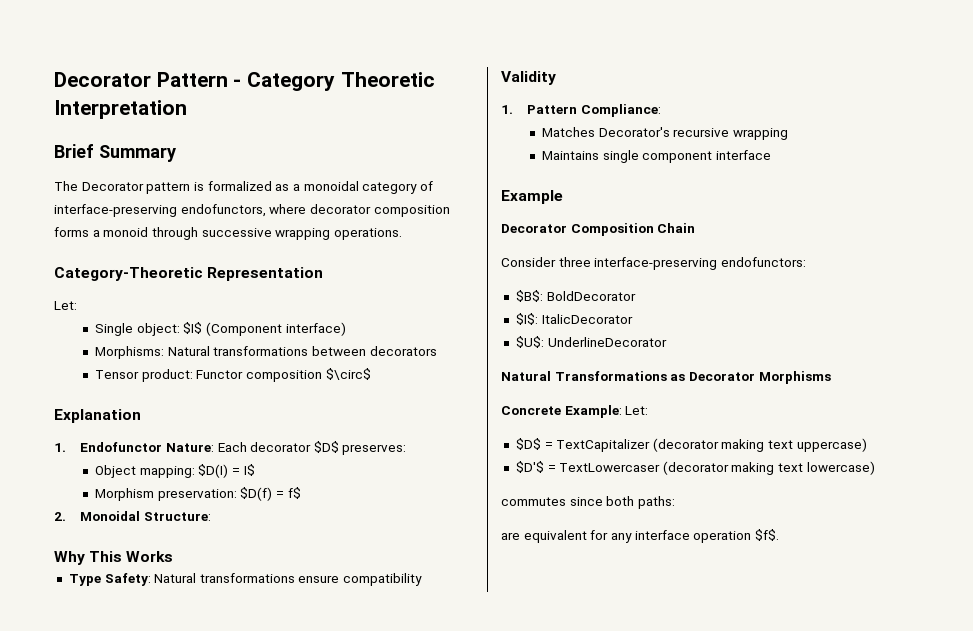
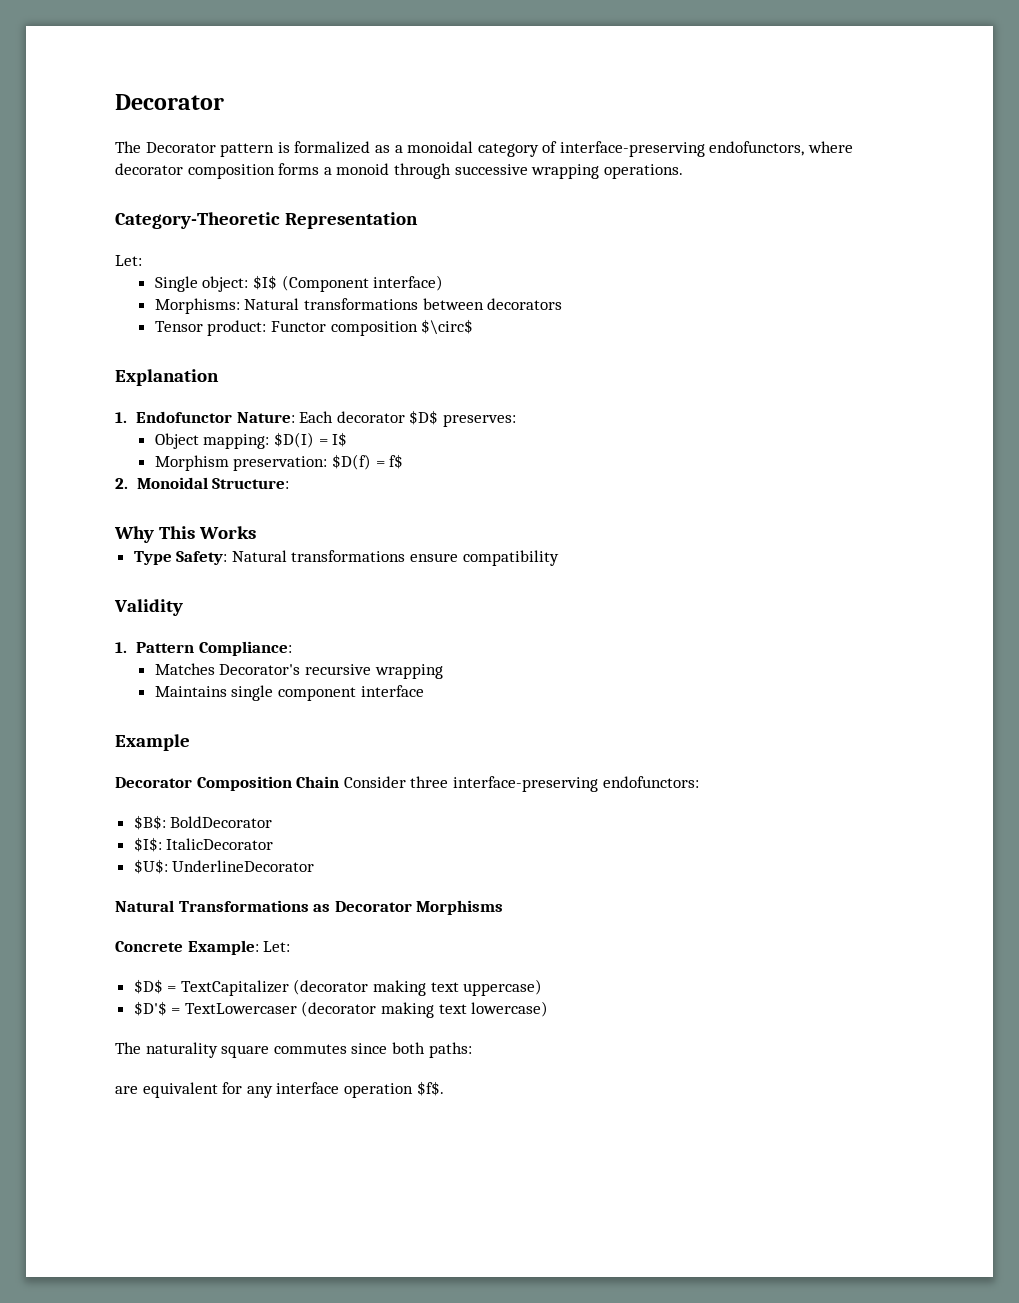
[54,72,435,91] [54,100,187,119] [54,144,176,162] Decorator Pattern - Category Theoretic Interpretation // Brief Summary -> [115,94,224,110] Decorator
(696, 228) // -> (340, 782) none
(875, 468) none -> [115,1042,270,1058] The naturality square

